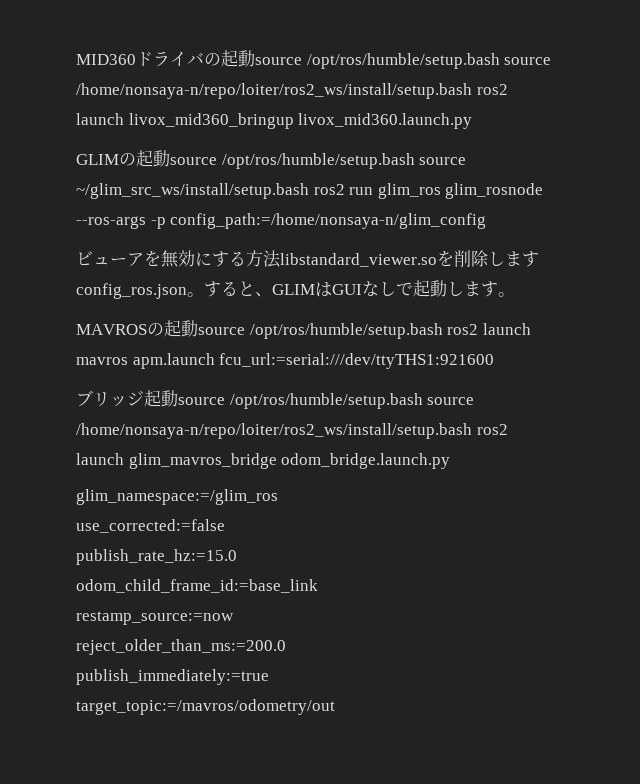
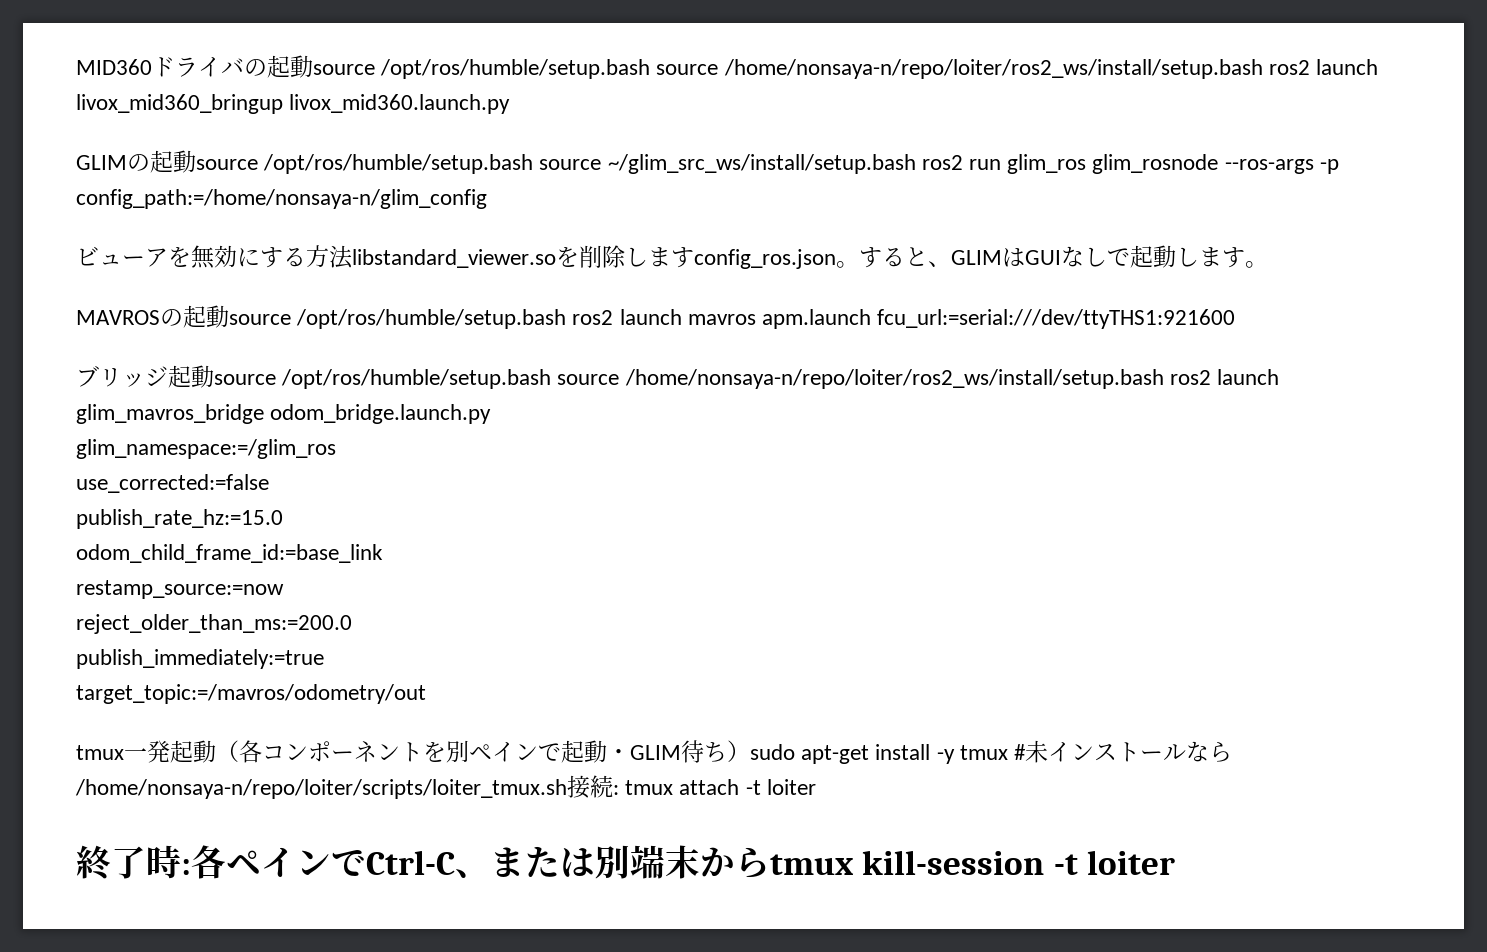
(335, 707) none -> [76,740,1233,764] [75,775,816,799] [76,845,1175,880] // tmux一発起動（各コンポーネントを別ペインで起動・GLIM待ち）sudo apt-get install -y tmux #未インストールなら/home/nonsaya-n/repo/loiter/scripts/loiter_tmux.sh接続: tmux attach -t loiter // 終了時:各ペインでCtrl-C、または別端末からtmux kill-session -t loiter

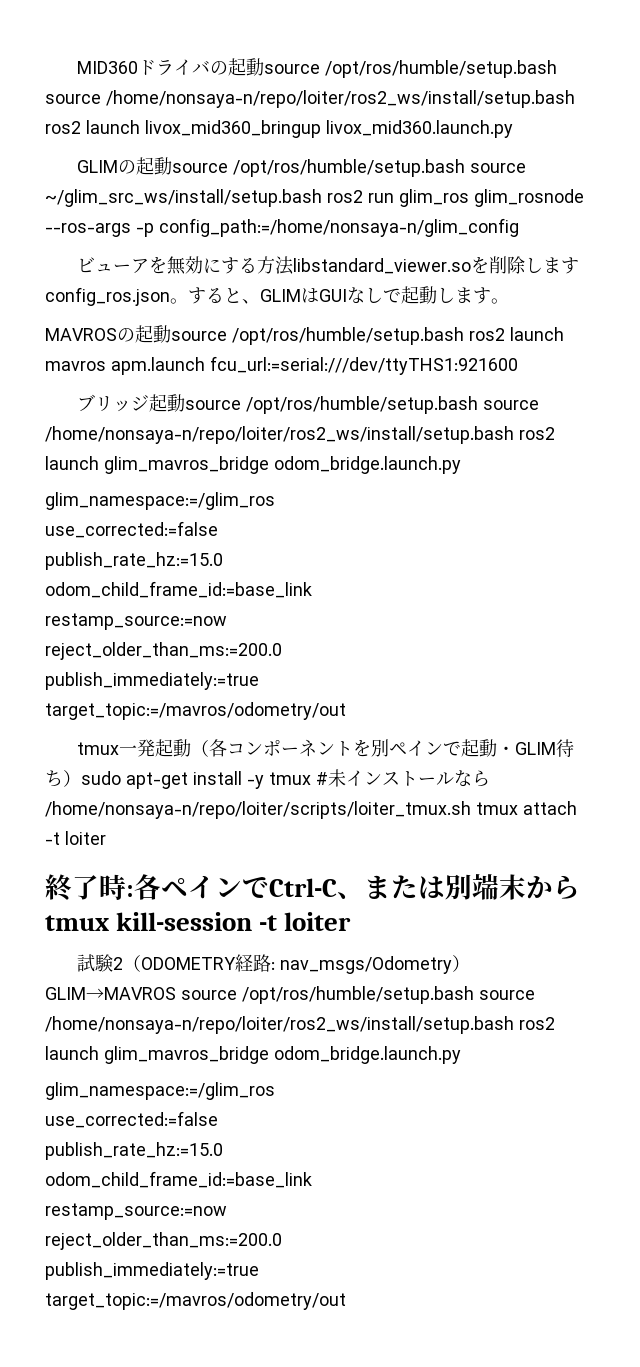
[567,775,619,798] 接続: -> (471, 810) none
(1175, 862) none -> [77,954,471,974] [45,986,535,1004] [45,1016,555,1034] [45,1046,461,1064] [45,1082,275,1100] [45,1111,218,1128] [45,1142,223,1160] [45,1171,312,1188] [45,1203,227,1220] [45,1232,282,1250] [45,1262,259,1280] [45,1292,346,1310] // 試験2（ODOMETRY経路: nav_msgs/Odometry）GLIM→MAVROS source /opt/ros/humble/setup.bash source /home/nonsaya-n/repo/loiter/ros2_ws/install/setup.bash ros2 launch glim_mavros_bridge odom_bridge.launch.py // glim_namespace:=/glim_ros // use_corrected:=false // publish_rate_hz:=15.0 // odom_child_frame_id:=base_link // restamp_source:=now // reject_older_than_ms:=200.0 // publish_immediately:=true // target_topic:=/mavros/odometry/out

